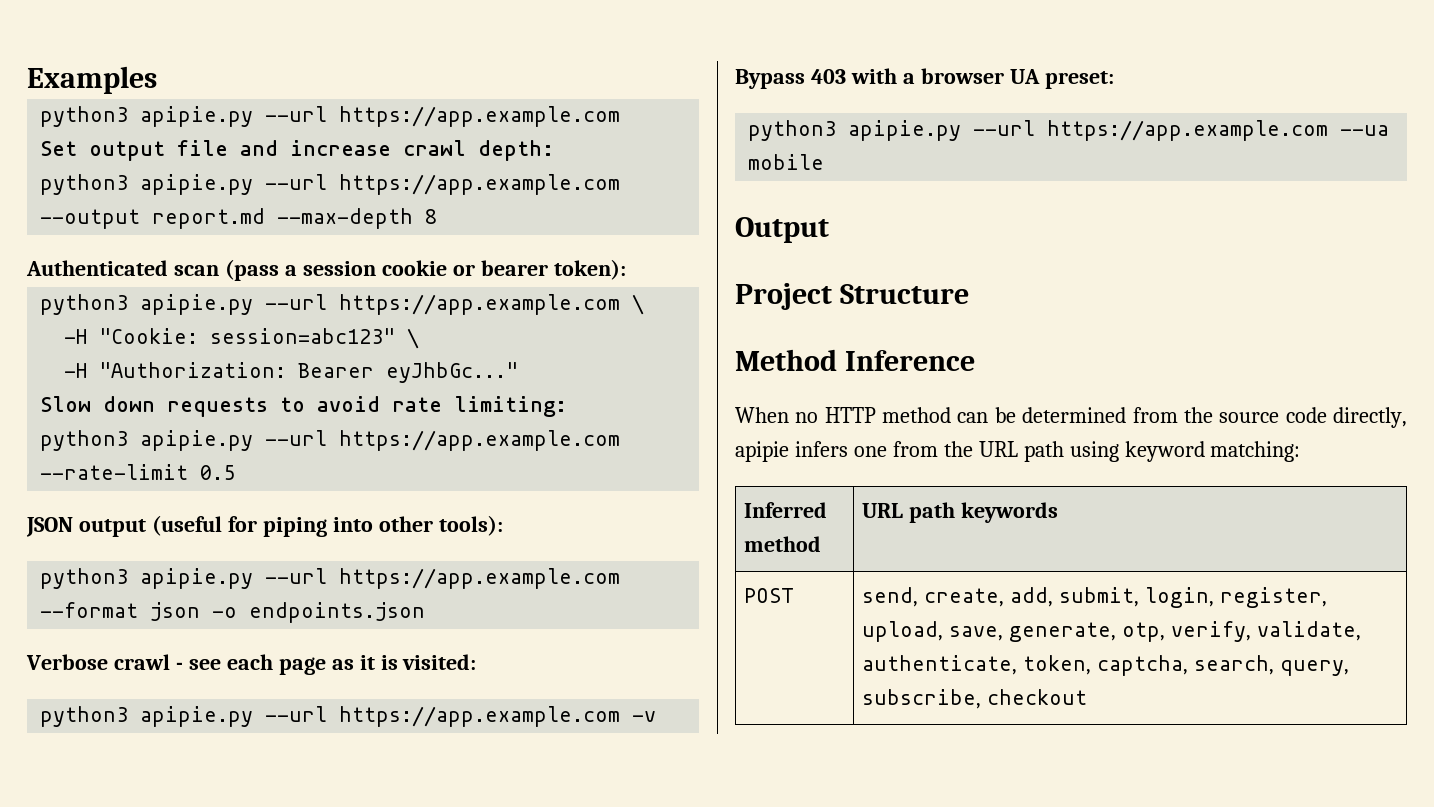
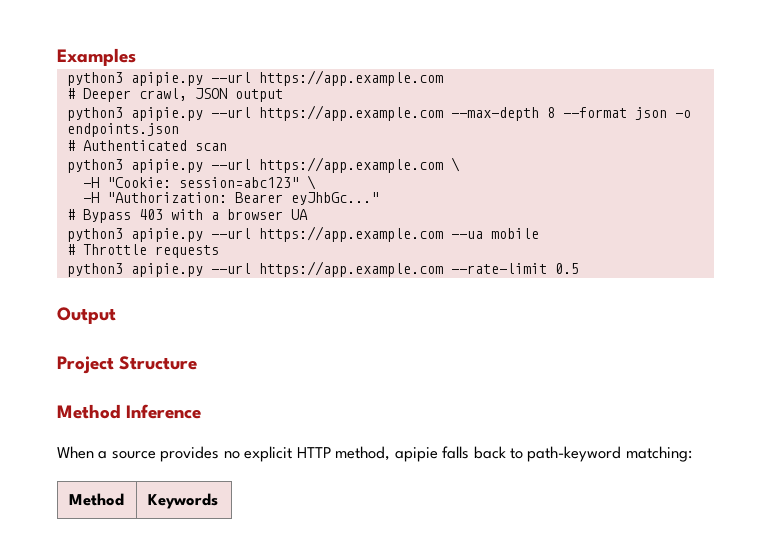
[40,140,555,161] [40,174,621,195] [40,208,266,229] Set output file and increase crawl depth: // python3 apipie.py --url https://app.example.com --output report.md -> [66,88,283,102] [66,105,443,121] # Deeper crawl, JSON output // python3 apipie.py --url https://app.example.com
[26,259,626,281] // Authenticated scan (pass a session cookie or bearer token): -> [562,107,691,120] [66,123,179,137] [66,140,227,151] --format json -o endpoints.json // # Authenticated scan
[40,396,568,417] Slow down requests to avoid rate limiting: -> [66,209,308,223] [66,226,539,242] [66,244,219,258] # Bypass 403 with a browser UA // python3 apipie.py --url https://app.example.com --ua mobile // # Throttle requests
[26,515,503,537] [40,568,621,589] [40,602,426,623] [26,654,477,675] [40,706,657,727] [735,68,1114,89] [748,120,1390,141] [748,154,825,170] // JSON output (useful for piping into other tools): // python3 apipie.py --url https://app.example.com --format json -o endpoints.json // Verbose crawl - see each page as it is visited: // python3 apipie.py --url https://app.example.com -v // Bypass 403 with a browser UA preset: // python3 apipie.py --url https://app.example.com --ua mobile -> (579, 268) none
[795,407,1407,428] [735,441,1301,462] [743,502,827,518] [743,536,821,552] [861,502,1058,523] [743,588,794,603] [861,587,1327,608] [861,621,1361,642] [861,655,1349,676] [861,689,1087,709] no HTTP method can be determined from the source code directly, apipie infers one from the URL path using keyword matching: // Inferred method | URL path keywords // POST | send, create, add, submit, login, register, upload, save, generate, otp, verify, validate, authenticate, token, captcha, search, query, subscribe, checkout -> [98,446,692,462] [68,493,124,506] [147,493,218,509] a source provides no explicit HTTP method, apipie falls back to path-keyword matching: // Method | Keywords

